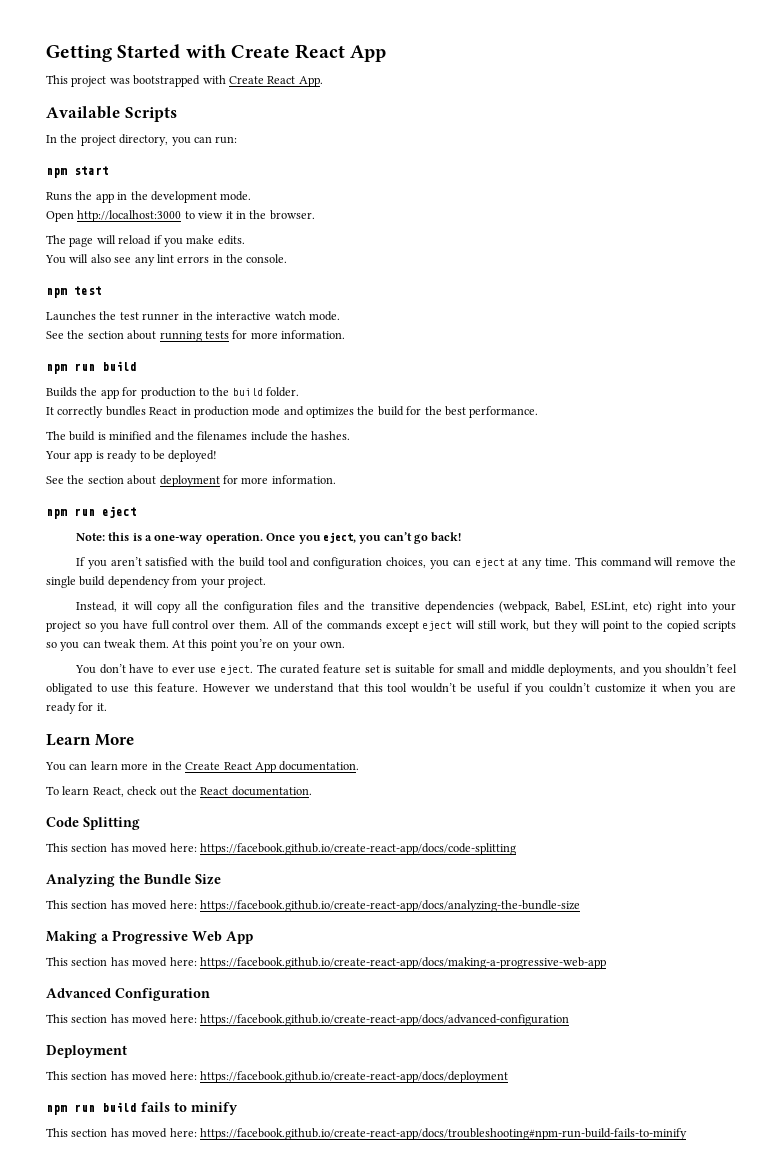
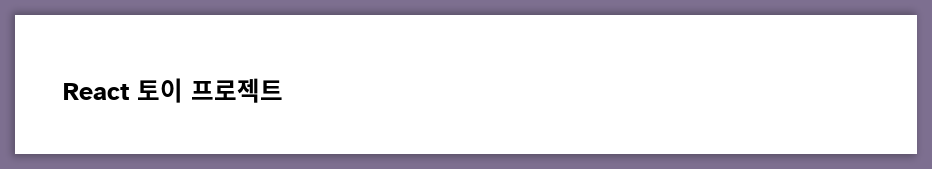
[46,44,387,62] [46,75,323,87] [46,106,177,122] [46,134,238,146] [46,166,109,178] [46,191,252,203] [46,210,315,222] [46,235,245,247] [45,254,288,266] [46,286,102,298] [46,311,340,321] [46,330,345,342] [46,361,137,374] [46,387,299,399] [46,406,539,418] [46,431,351,441] [45,450,218,462] [46,475,336,487] [46,506,137,519] [75,532,462,544] [75,557,737,569] [46,576,266,588] [75,601,736,613] [46,620,736,632] [46,639,346,651] [74,664,737,676] [46,683,736,695] [46,702,107,714] [46,734,134,746] [45,761,360,773] [46,786,312,797] [46,817,140,830] [46,843,516,855] [46,874,221,887] [46,900,580,912] [46,930,253,944] [46,957,606,969] [46,988,210,1001] [46,1014,569,1026] [46,1045,127,1058] [46,1071,508,1083] [46,1102,238,1115] [46,1128,687,1140] Getting Started with Create React App // This project was bootstrapped with Create React App. // Available Scripts // In the project directory, you can run: // npm start // Runs the app in the development mode. // Open http://localhost:3000 to view it in the browser. // The page will reload if you make edits. // You will also see any lint errors in the console. // npm test // Launches the test runner in the interactive watch mode. // See the section about running tests for more information. // npm run build // Builds the app for production to the build folder. // It correctly bundles React in production mode and optimizes the build for the best performance. // The build is minified and the filenames include the hashes. // Your app is ready to be deployed! // See the section about deployment for more information. // npm run eject // Note: this is a one-way operation. Once you eject, you can’t go back! // If you aren’t satisfied with the build tool and configuration choices, you can eject at any time. This command will remove the single build dependency from your project. // Instead, it will copy all the configuration files and the transitive dependencies (webpack, Babel, ESLint, etc) right into your project so you have full control over them. All of the commands except eject will still work, but they will point to the copied scripts so you can tweak them. At this point you’re on your own. // You don’t have to ever use eject. The curated feature set is suitable for small and middle deployments, and you shouldn’t feel obligated to use this feature. However we understand that this tool wouldn’t be useful if you couldn’t customize it when you are ready for it. // Learn More // You can learn more in the Create React App documentation. // To learn React, check out the React documentation. // Code Splitting // This section has moved here: https://facebook.github.io/create-react-app/docs/code-splitting // Analyzing the Bundle Size // This section has moved here: https://facebook.github.io/create-react-app/docs/analyzing-the-bundle-size // Making a Progressive Web App // This section has moved here: https://facebook.github.io/create-react-app/docs/making-a-progressive-web-app // Advanced Configuration // This section has moved here: https://facebook.github.io/create-react-app/docs/advanced-configuration // Deployment // This section has moved here: https://facebook.github.io/create-react-app/docs/deployment // npm run build fails to minify // This section has moved here: https://facebook.github.io/create-react-app/docs/troubleshooting#npm-run-build-fails-to-minify -> [63,78,283,103] React 토이 프로젝트

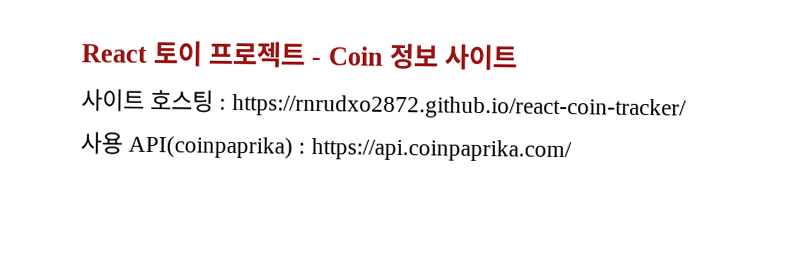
(283, 90) none -> [311,42,518,71] [81,88,687,121] [80,131,572,163] - Coin 정보 사이트 // 사이트 호스팅 : https://rnrudxo2872.github.io/react-coin-tracker/ // 사용 API(coinpaprika) : https://api.coinpaprika.com/

